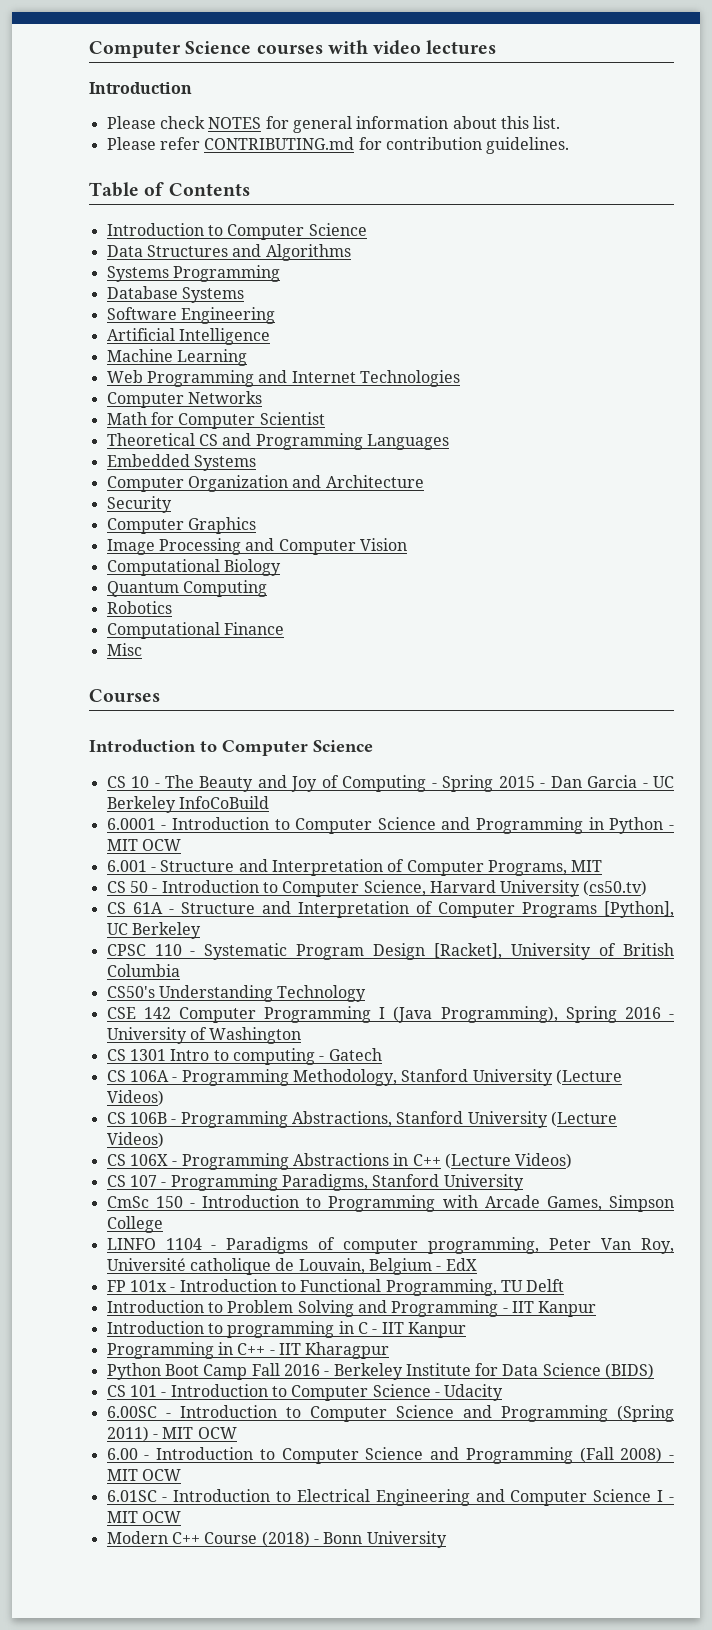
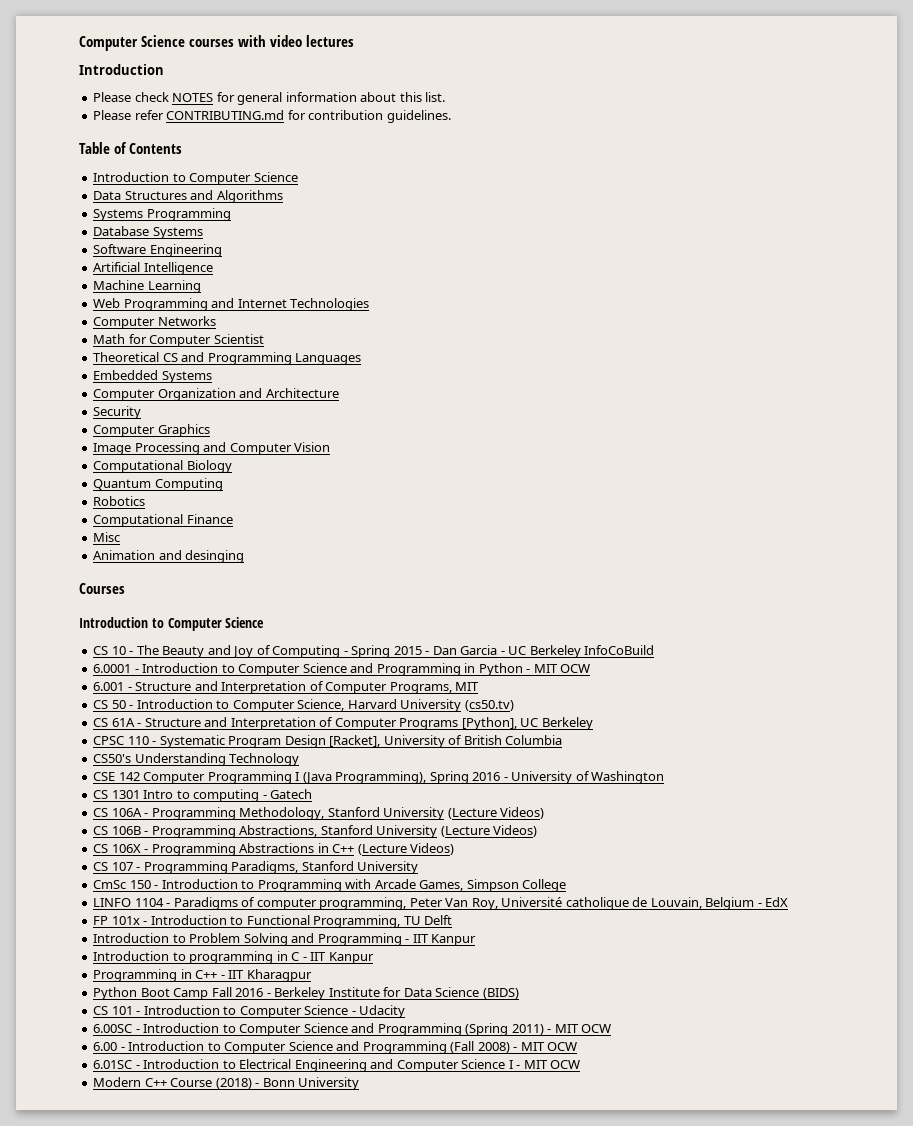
(142, 649) none -> [93,550,245,563] // Animation and desinging

